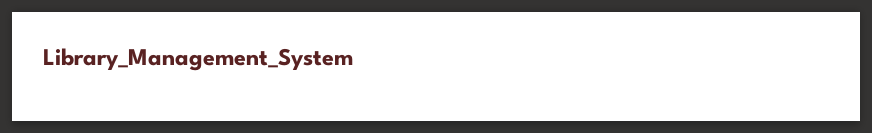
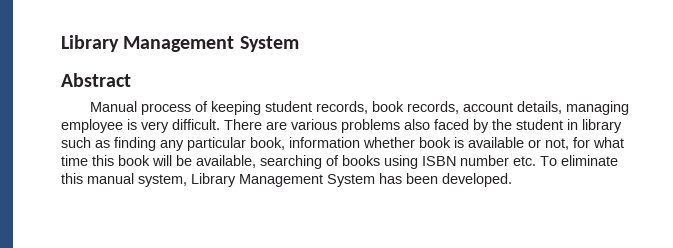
[43,48,353,71] Library_Management_System -> [61,35,299,52] [61,73,131,87] [89,101,629,115] [61,119,622,133] [61,137,624,151] [61,155,618,169] [61,173,512,187] Library Management System // Abstract // Manual process of keeping student records, book records, account details, managing employee is very difficult. There are various problems also faced by the student in library such as finding any particular book, information whether book is available or not, for what time this book will be available, searching of books using ISBN number etc. To eliminate this manual system, Library Management System has been developed.

